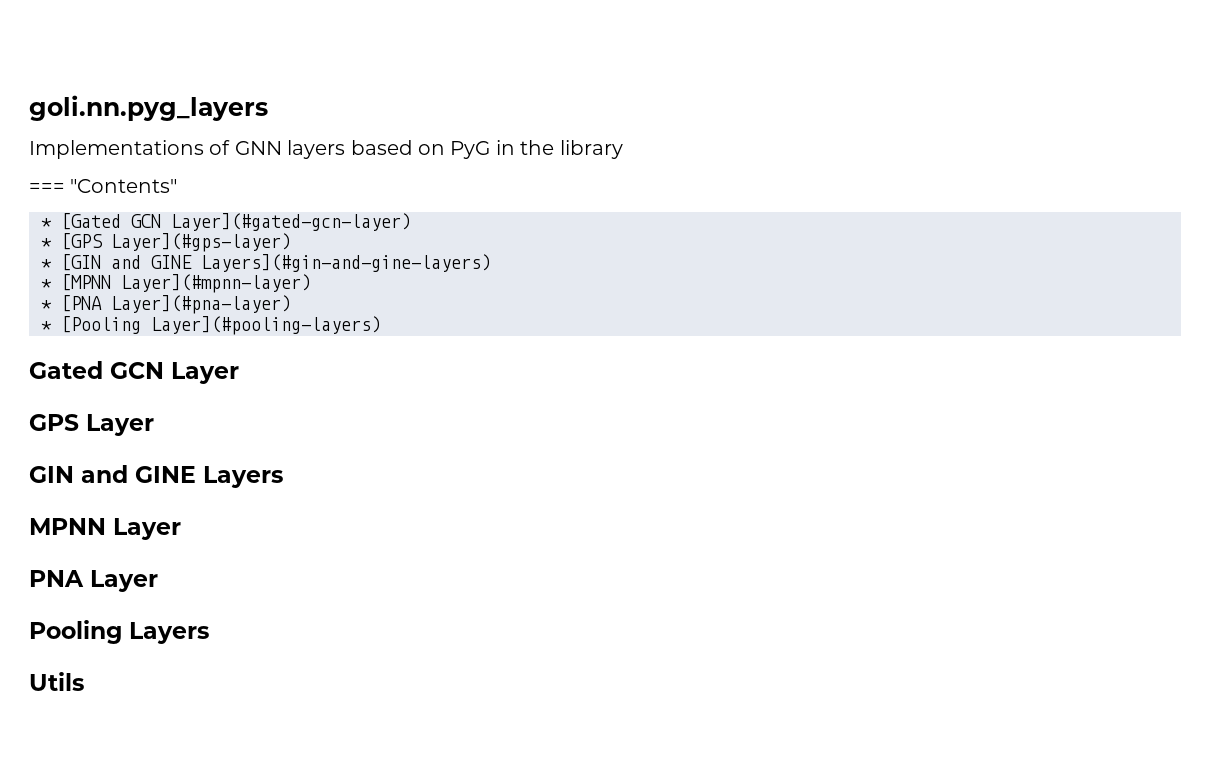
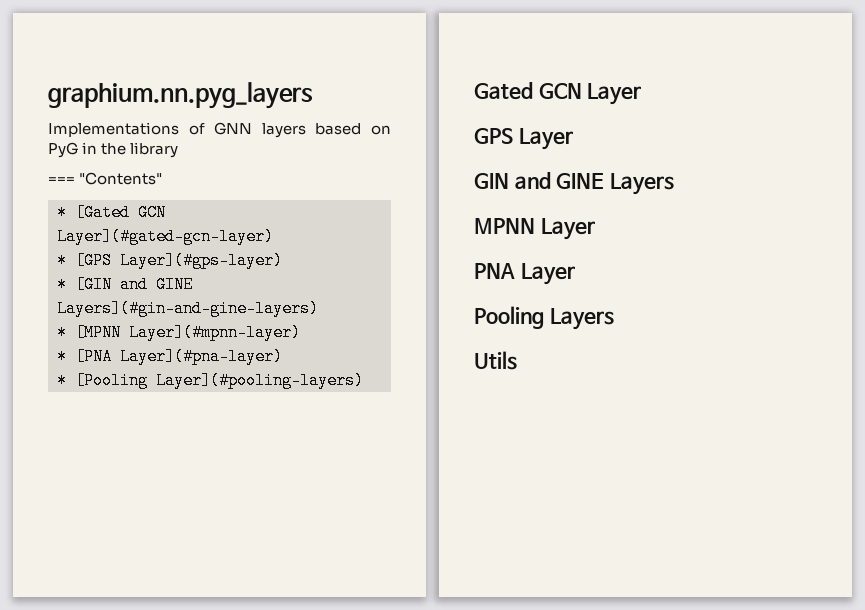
[29,95,268,121] goli.nn.pyg_layers -> [48,82,313,109] graphium.nn.pyg_layers

